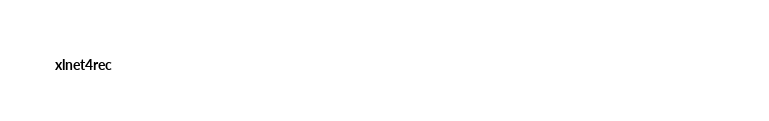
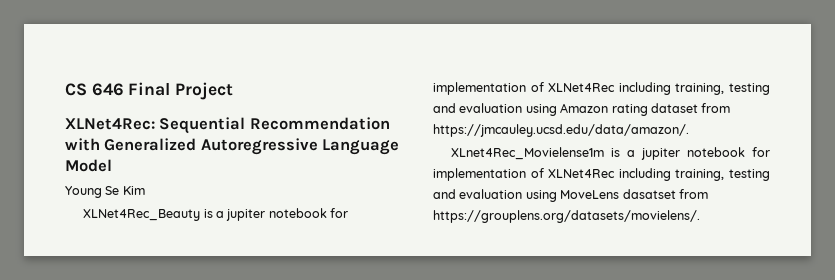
[55,59,112,70] xlnet4rec -> [65,82,234,100] [65,117,390,134] [65,138,400,155] [65,159,112,172] [65,186,145,198] [83,208,349,221] [433,82,770,95] [433,103,731,116] [433,124,689,137] [451,147,770,160] [433,168,770,181] [433,189,708,202] [433,210,700,223] CS 646 Final Project // XLNet4Rec: Sequential Recommendation with Generalized Autoregressive Language Model // Young Se Kim // XLNet4Rec_Beauty is a jupiter notebook for implementation of XLNet4Rec including training, testing and evaluation using Amazon rating dataset from https://jmcauley.ucsd.edu/data/amazon/. // XLnet4Rec_Movielense1m is a jupiter notebook for implementation of XLNet4Rec including training, testing and evaluation using MoveLens dasatset from https://grouplens.org/datasets/movielens/.

